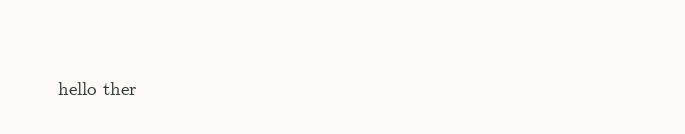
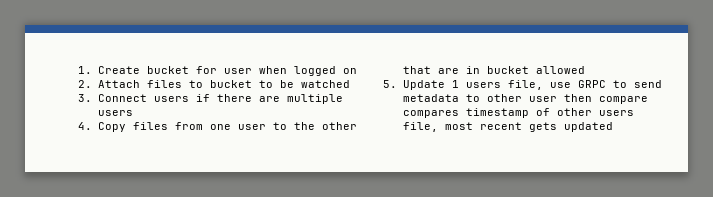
[58,82,136,95] hello ther -> [78,66,357,76] [78,80,350,88] [78,94,343,104] [97,110,133,116] [78,122,357,132] [402,66,585,74] [383,80,662,90] [402,94,648,104] [402,108,634,118] [402,122,613,132] 1. Create bucket for user when logged on // 2. Attach files to bucket to be watched // 3. Connect users if there are multiple users // 4. Copy files from one user to the other that are in bucket allowed // 5. Update 1 users file, use GRPC to send metadata to other user then compare compares timestamp of other users file, most recent gets updated

